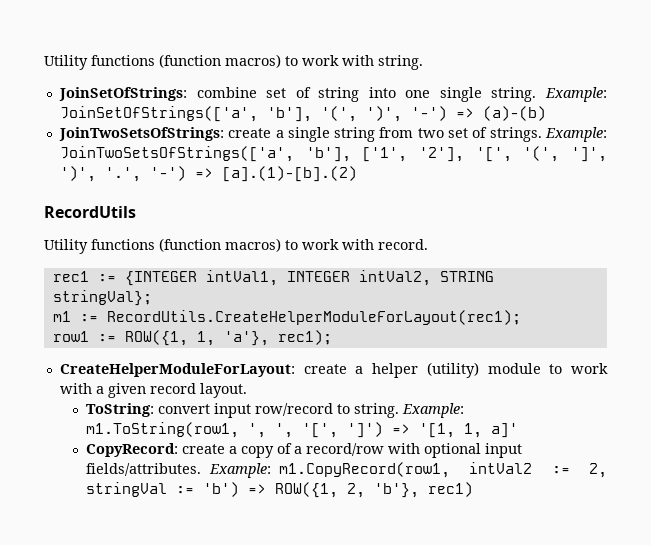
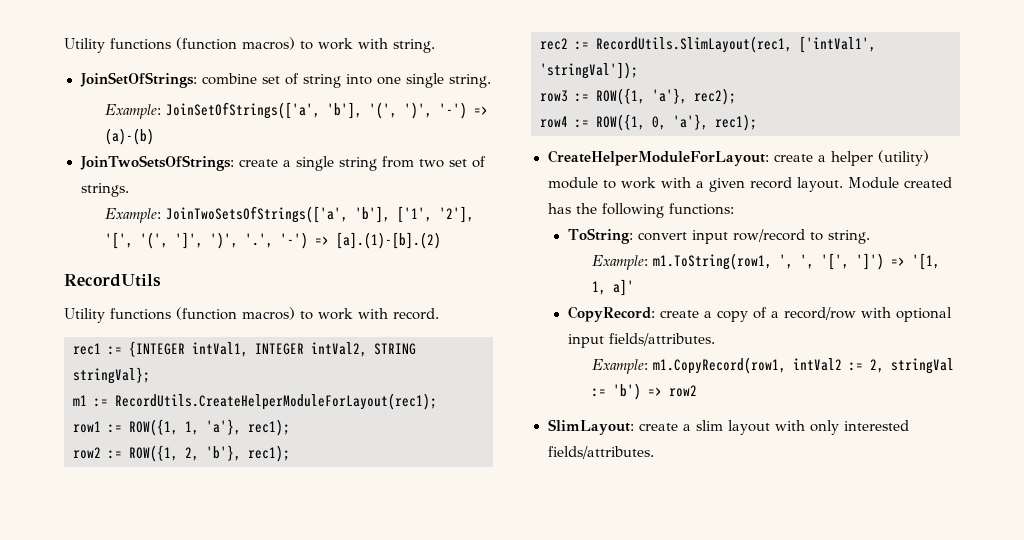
(537, 94) none -> (491, 81) //
(542, 134) none -> (129, 190) //
(332, 337) none -> [73,445,290,462] [540,36,876,53] [540,62,638,79] [540,88,736,105] [540,114,757,131] // row2 := ROW({1, 2, 'b'}, rec1); // rec2 := RecordUtils.SlimLayout(rec1, ['intVal1', 'stringVal']); // row3 := ROW({1, 'a'}, rec2); // row4 := ROW({1, 0, 'a'}, rec1);
(247, 390) none -> [847,177,952,189] [547,203,734,218] Module created has the following functions:
(399, 410) none -> (870, 237) //
(201, 469) none -> (715, 339) //
[274,482,473,498] ROW({1, 2, 'b'}, rec1) -> [669,385,698,397] [547,419,909,435] [547,446,654,459] row2 // SlimLayout: create a slim layout with only interested fields/attributes.

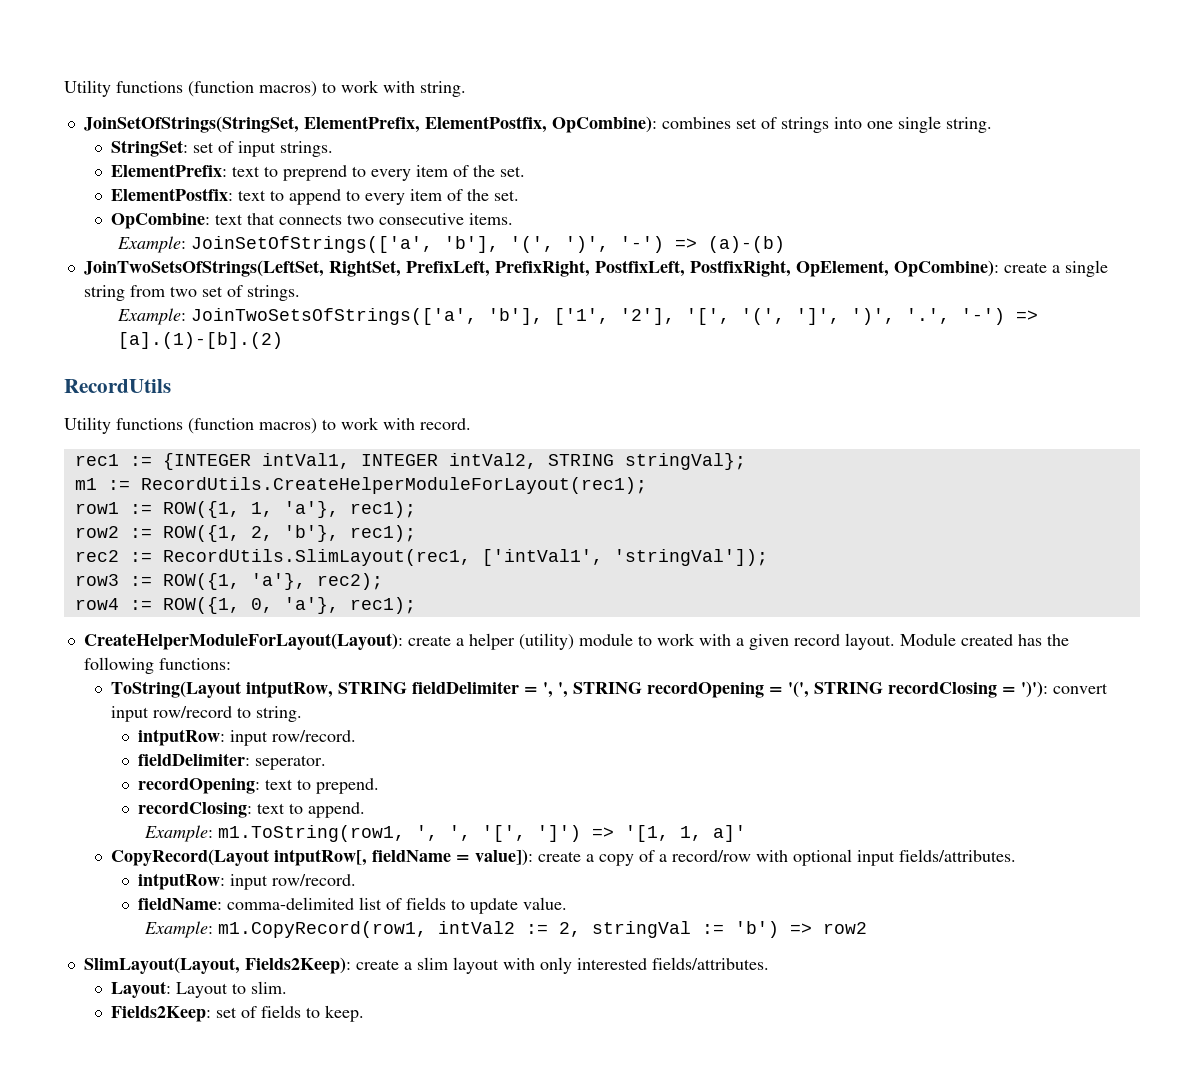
[79,72,341,88] JoinSetOfStrings: combine set of string -> [83,116,829,133] JoinSetOfStrings(StringSet, ElementPrefix, ElementPostfix, OpCombine): combines set of strings
(491, 81) none -> [110,140,333,157] [110,164,525,181] [110,188,519,205] [110,213,513,229] // StringSet: set of input strings. // ElementPrefix: text to preprend to every item of the set. // ElementPostfix: text to append to every item of the set. // OpCombine: text that connects two consecutive items.
[79,155,235,171] JoinTwoSetsOfStrings: -> [83,260,999,277] JoinTwoSetsOfStrings(LeftSet, RightSet, PrefixLeft, PrefixRight, PostfixLeft, PostfixRight, OpElement, OpCombine):
[547,150,769,166] CreateHelperModuleForLayout: -> [83,633,403,650] CreateHelperModuleForLayout(Layout):
[567,228,633,244] ToString: -> [110,681,1048,698] ToString(Layout intputRow, STRING fieldDelimiter = ', ', STRING recordOpening = '(', STRING recordClosing = ')'):
(870, 237) none -> [137,729,356,746] [137,753,326,770] [137,778,379,794] [137,802,365,818] // intputRow: input row/record. // fieldDelimiter: seperator. // recordOpening: text to prepend. // recordClosing: text to append.
[567,306,655,322] CopyRecord: -> [110,849,533,866] CopyRecord(Layout intputRow[, fieldName = value]):
(715, 339) none -> [137,873,356,890] [137,897,567,914] // intputRow: input row/record. // fieldName: comma-delimited list of fields to update value.
[547,419,634,435] SlimLayout: -> [83,957,351,974] SlimLayout(Layout, Fields2Keep):
(654, 452) none -> [110,981,287,998] [110,1005,364,1022] // Layout: Layout to slim. // Fields2Keep: set of fields to keep.

